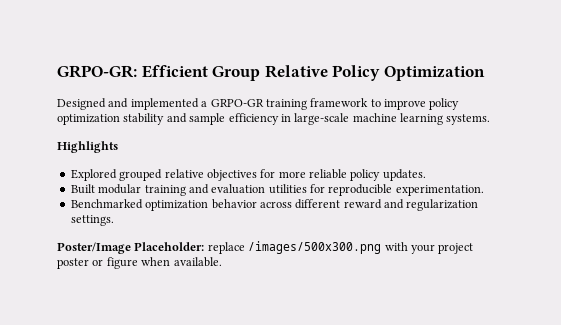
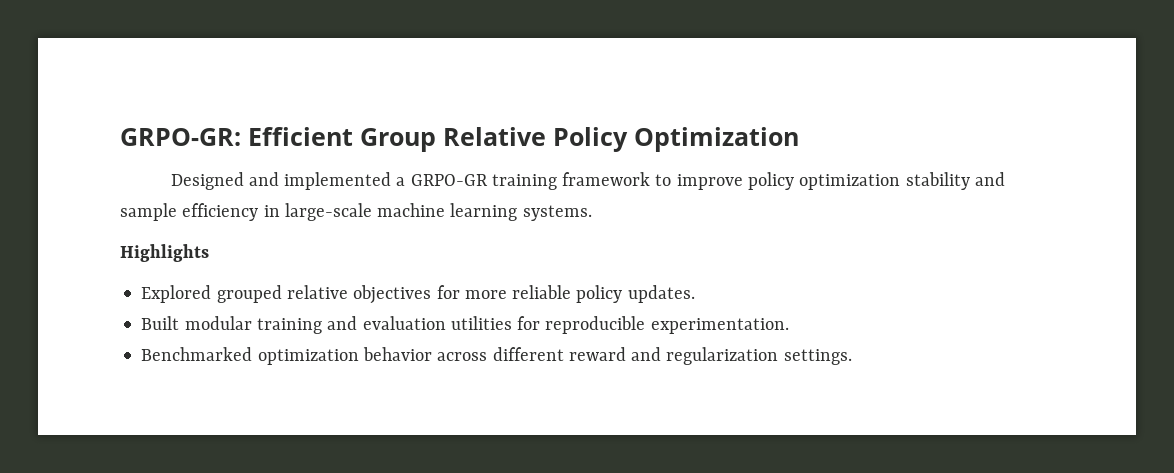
[57,241,474,254] [57,257,222,269] // Poster/Image Placeholder: replace /images/500x300.png with your project poster or figure when available. -> (852, 357) none

